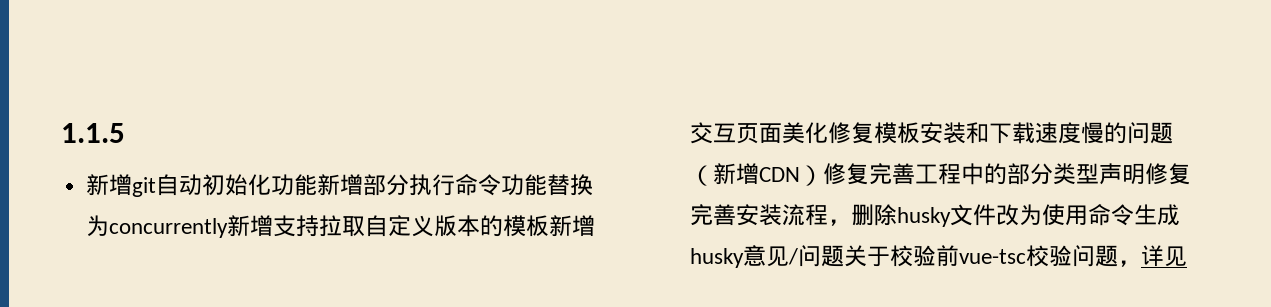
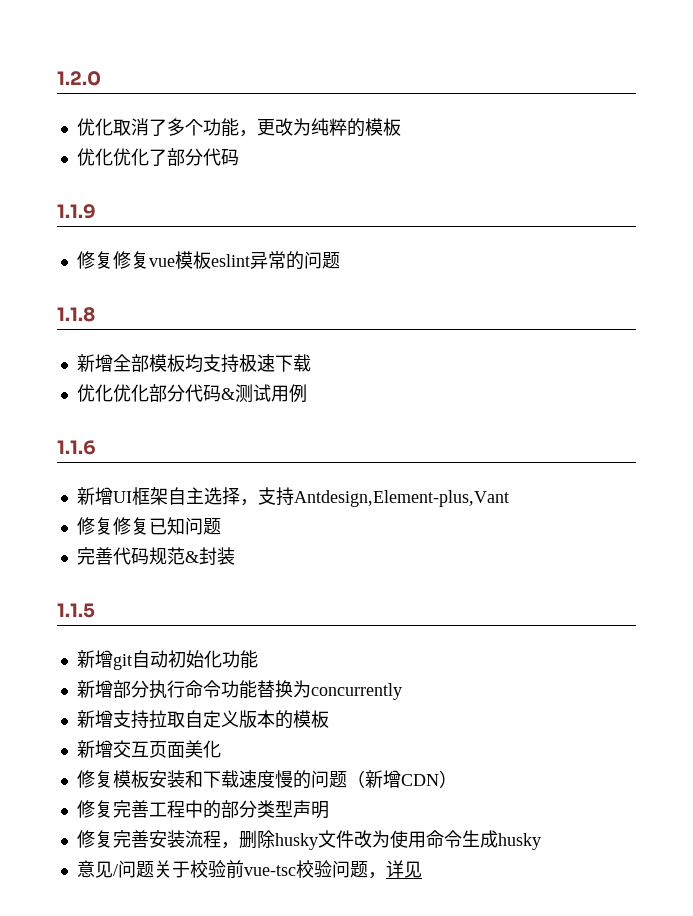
(61, 133) none -> [57,71,101,86] [76,118,401,137] [76,148,239,166] [57,204,96,219] [76,251,340,270] [57,307,95,322] [76,354,311,373] [76,384,307,403] [57,440,96,455] [76,487,509,507] [76,517,221,535] [76,547,235,565] 1.2.0 // 优化取消了多个功能，更改为纯粹的模板 // 优化优化了部分代码 // 1.1.9 // 修复修复vue模板eslint异常的问题 // 1.1.8 // 新增全部模板均支持极速下载 // 优化优化部分代码&测试用例 // 1.1.6 // 新增UI框架自主选择，支持Antdesign,Element-plus,Vant // 修复修复已知问题 // 完善代码规范&封装 //
(318, 185) none -> (258, 659) //
(229, 228) none -> (402, 691) //
(550, 226) none -> (329, 719) //
(829, 133) none -> (221, 749) //
(824, 175) none -> (457, 779) //
(1146, 174) none -> (329, 810) //
(745, 258) none -> (541, 841) //

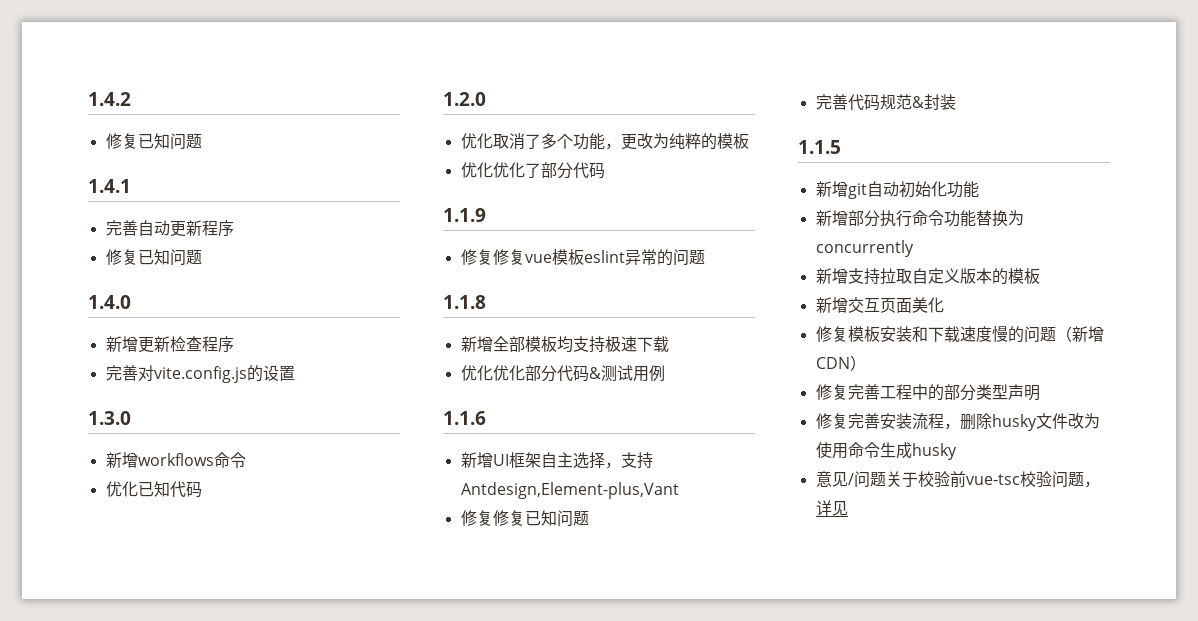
(57, 78) none -> [88,92,131,106] [105,133,202,150] [88,179,131,193] [105,220,234,237] [105,249,202,266] [88,295,131,309] [105,336,234,353] [105,365,295,383] [88,411,131,425] [105,452,246,468] [105,481,202,498] 1.4.2 // 修复已知问题 // 1.4.1 // 完善自动更新程序 // 修复已知问题 // 1.4.0 // 新增更新检查程序 // 完善对vite.config.js的设置 // 1.3.0 // 新增workflows命令 // 优化已知代码 //

